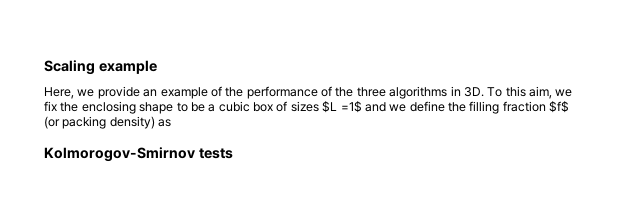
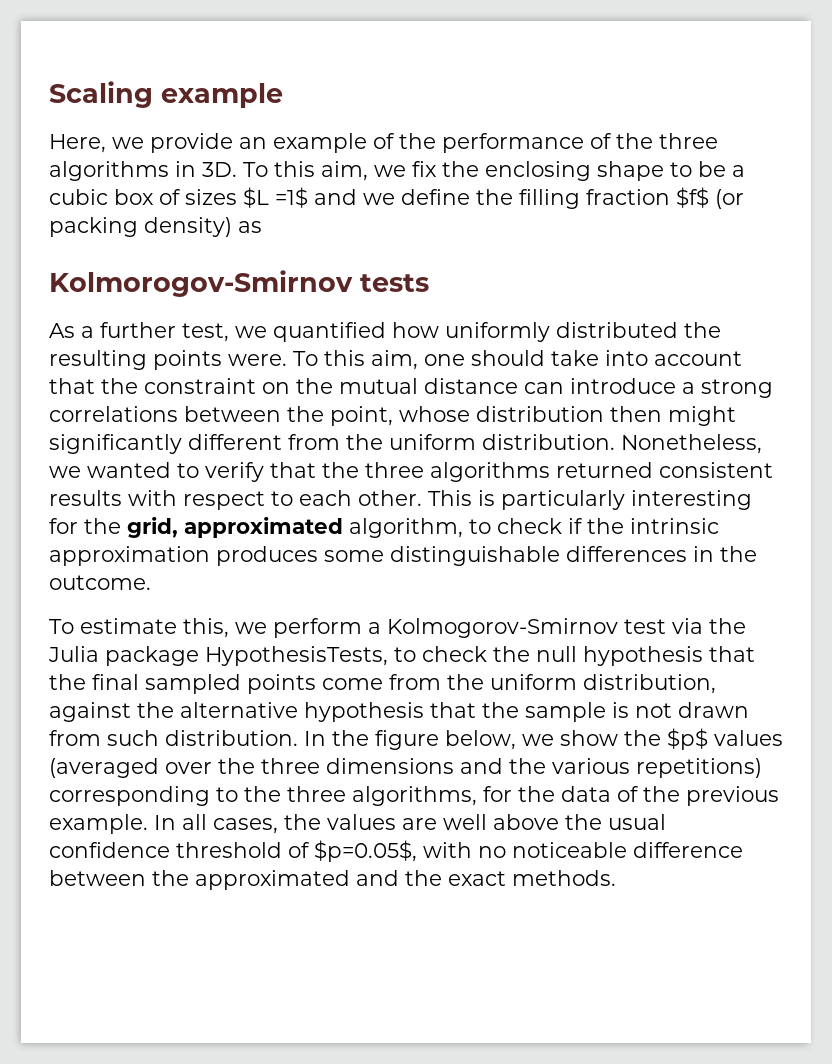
(233, 153) none -> [49,322,721,342] [49,350,742,370] [49,378,773,398] [49,406,736,426] [49,434,762,454] [49,462,773,482] [49,490,752,510] [49,517,719,538] [49,546,757,566] [49,575,151,590] [49,618,746,638] [48,646,755,666] [49,674,716,694] [49,702,749,722] [49,728,783,750] [49,758,762,778] [49,786,779,806] [49,814,666,834] [49,840,743,862] [49,870,616,890] // As a further test, we quantified how uniformly distributed the resulting points were. To this aim, one should take into account that the constraint on the mutual distance can introduce a strong correlations between the point, whose distribution then might significantly different from the uniform distribution. Nonetheless, we wanted to verify that the three algorithms returned consistent results with respect to each other. This is particularly interesting for the grid, approximated algorithm, to check if the intrinsic approximation produces some distinguishable differences in the outcome. // To estimate this, we perform a Kolmogorov-Smirnov test via the Julia package HypothesisTests, to check the null hypothesis that the final sampled points come from the uniform distribution, against the alternative hypothesis that the sample is not drawn from such distribution. In the figure below, we show the $p$ values (averaged over the three dimensions and the various repetitions) corresponding to the three algorithms, for the data of the previous example. In all cases, the values are well above the usual confidence threshold of $p=0.05$, with no noticeable difference between the approximated and the exact methods.

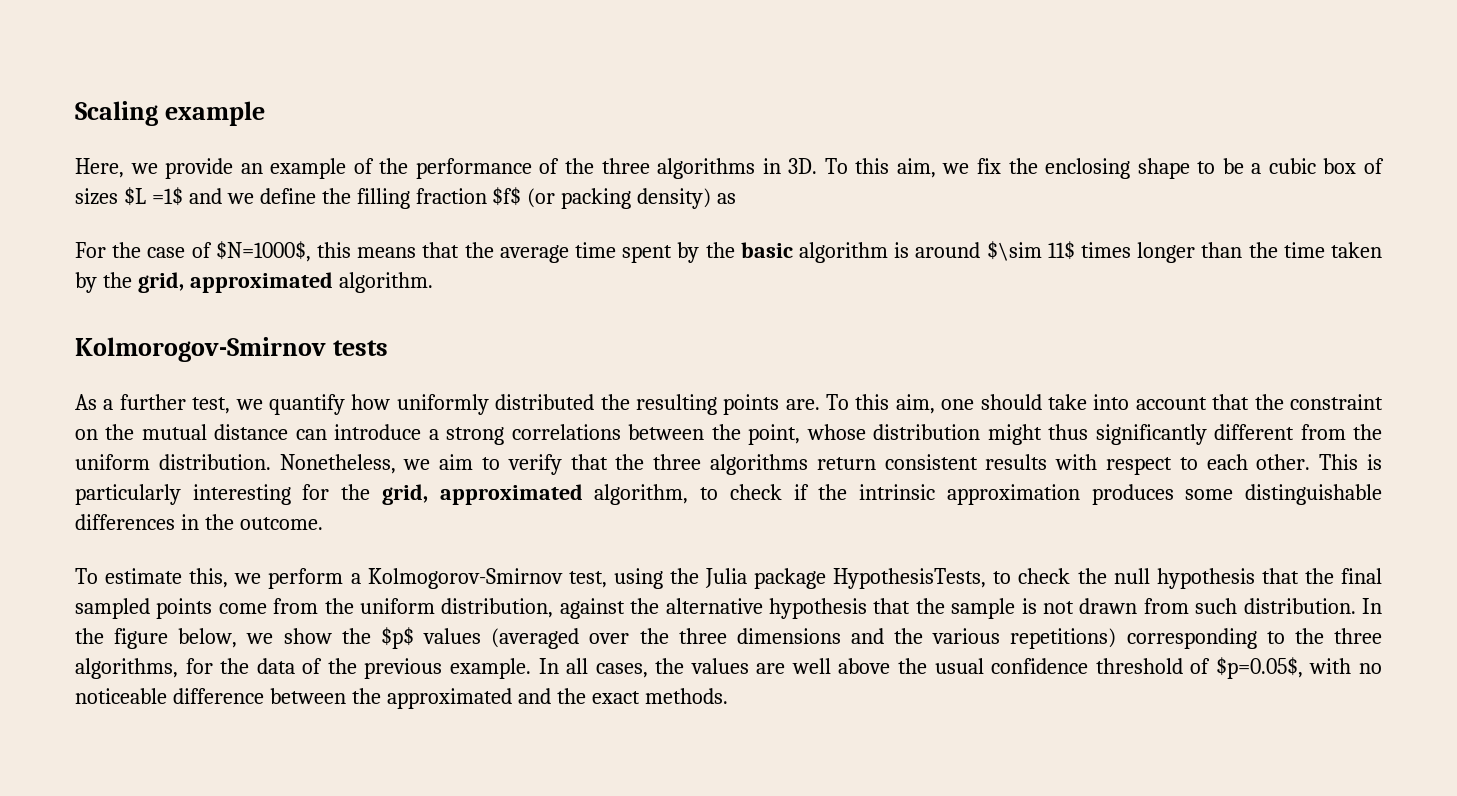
(262, 227) none -> [75,241,1383,263] [75,272,433,293] // For the case of $N=1000$, this means that the average time spent by the basic algorithm is around $\sim 11$ times longer than the time taken by the grid, approximated algorithm.
[273,322,386,342] quantified -> [268,394,345,415] quantify
[228,354,287,366] were. -> [785,399,820,410] are.
[610,406,736,426] then might -> [987,424,1089,445] might thus
[87,462,171,478] wanted -> [439,454,474,470] aim
[556,462,653,478] returned -> [816,457,876,470] return
[624,618,703,634] test via -> [568,568,663,589] test, using

